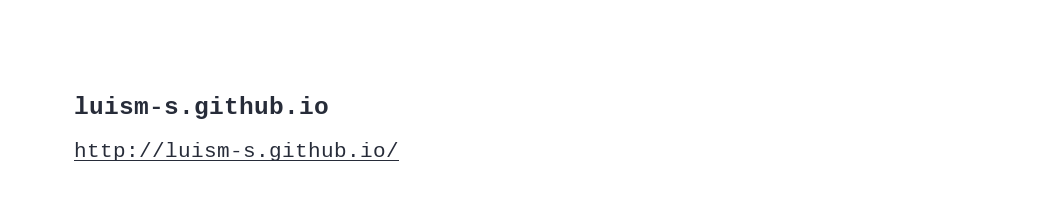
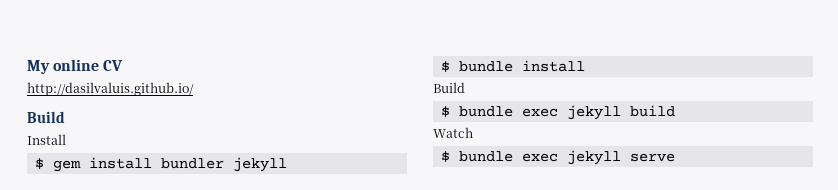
[74,96,329,119] [74,142,399,161] luism-s.github.io // http://luism-s.github.io/ -> [27,59,124,74] [27,82,194,96] [27,111,65,123] [27,134,66,145] [34,157,287,172] [440,60,585,72] [433,82,465,93] [440,105,675,120] [433,127,473,138] [440,150,675,165] My online CV // http://dasilvaluis.github.io/ // Build // Install // $ gem install bundler jekyll // $ bundle install // Build // $ bundle exec jekyll build // Watch // $ bundle exec jekyll serve

